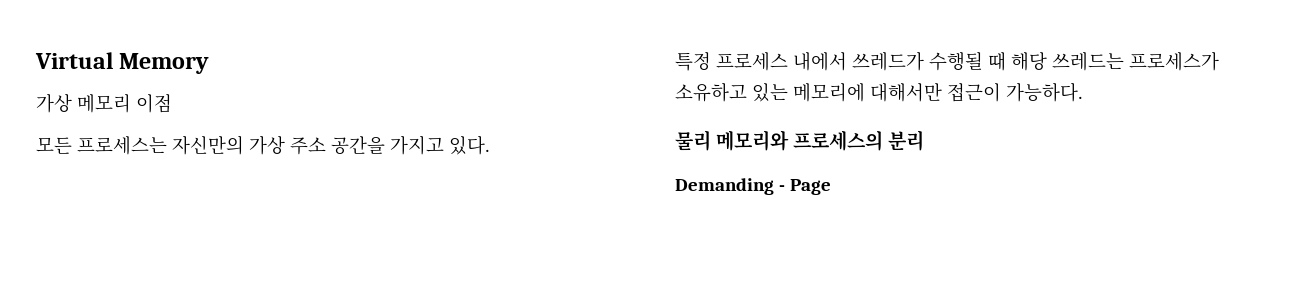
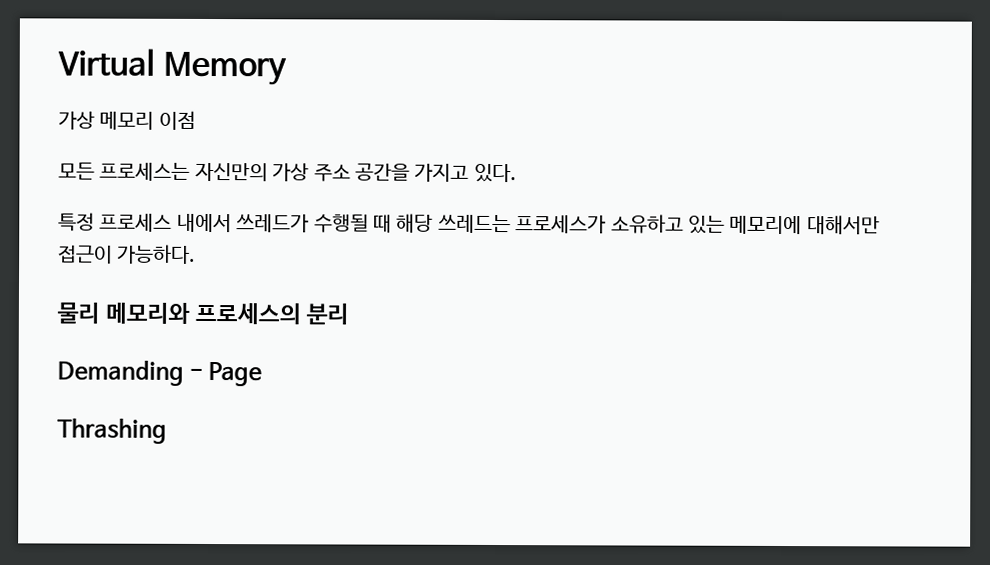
(832, 187) none -> [57,418,167,444] // Thrashing

